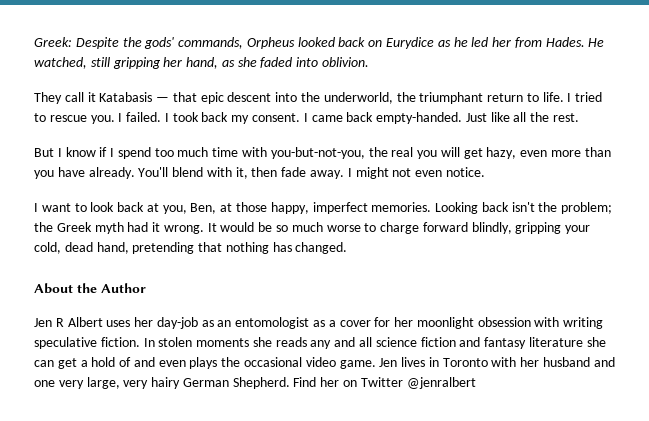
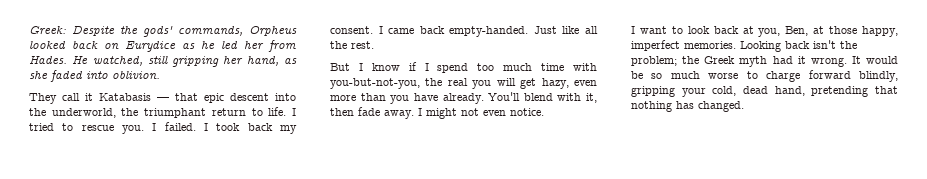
[34,283,146,294] [34,317,604,329] [34,337,606,349] [34,357,615,369] [34,377,476,389] // About the Author // Jen R Albert uses her day-job as an entomologist as a cover for her moonlight obsession with writing speculative fiction. In stolen moments she reads any and all science fiction and fantasy literature she can get a hold of and even plays the occasional video game. Jen lives in Toronto with her husband and one very large, very hairy German Shepherd. Find her on Twitter @jenralbert -> (744, 106) none

